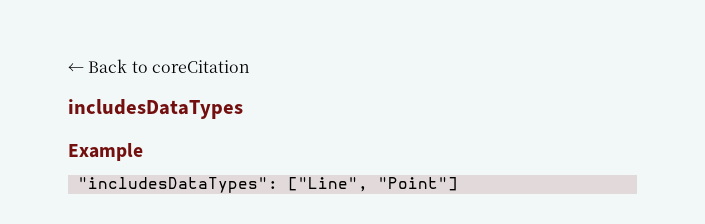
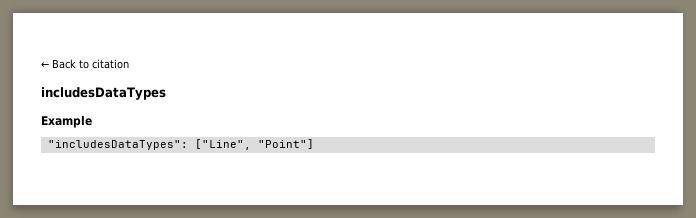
[151,60,250,73] coreCitation -> [92,59,129,69] citation

